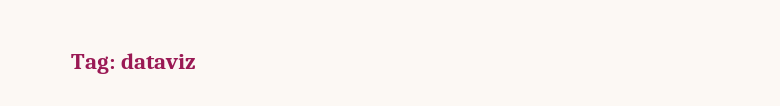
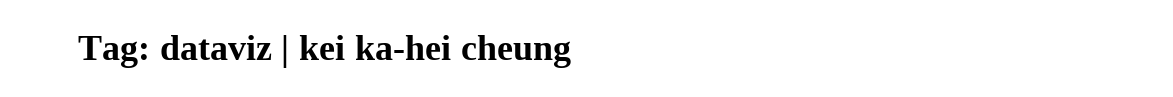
(197, 61) none -> [281,35,571,68] | kei ka-hei cheung

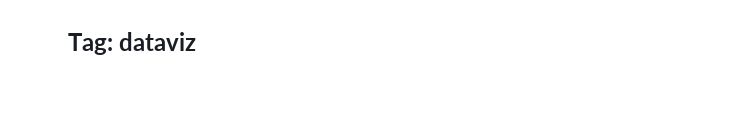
[281,35,571,68] | kei ka-hei cheung -> (197, 41) none

